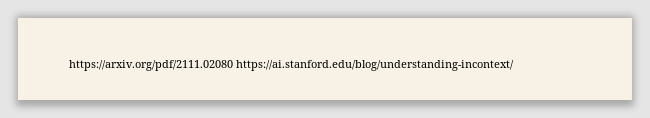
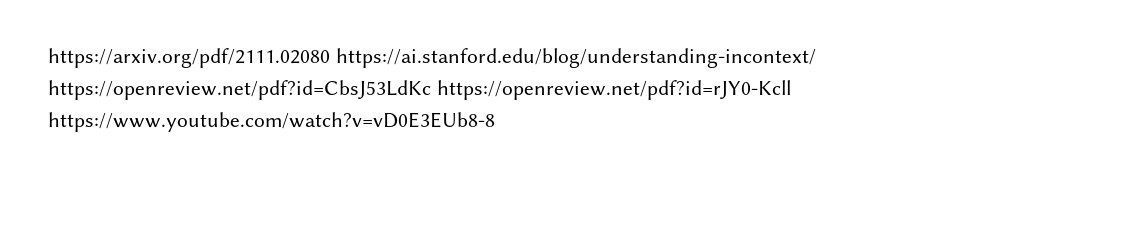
(514, 65) none -> [48,80,791,100] [48,112,495,132] https://openreview.net/pdf?id=CbsJ53LdKc https://openreview.net/pdf?id=rJY0-Kcll https://www.youtube.com/watch?v=vD0E3EUb8-8

